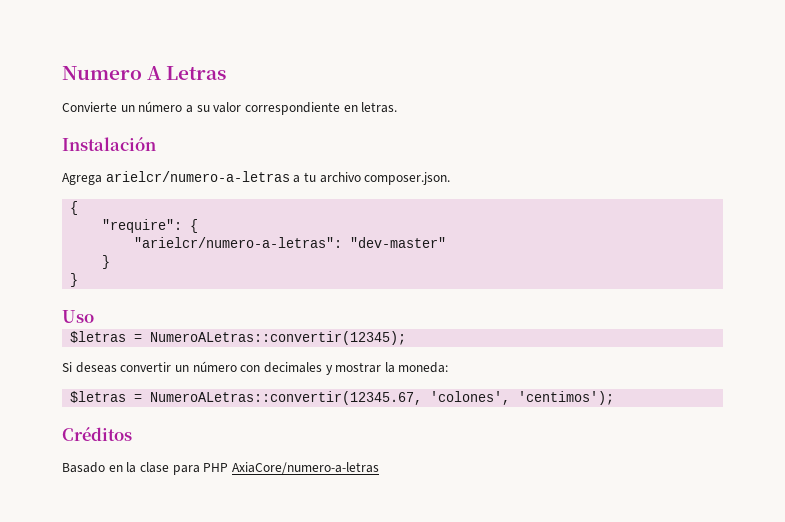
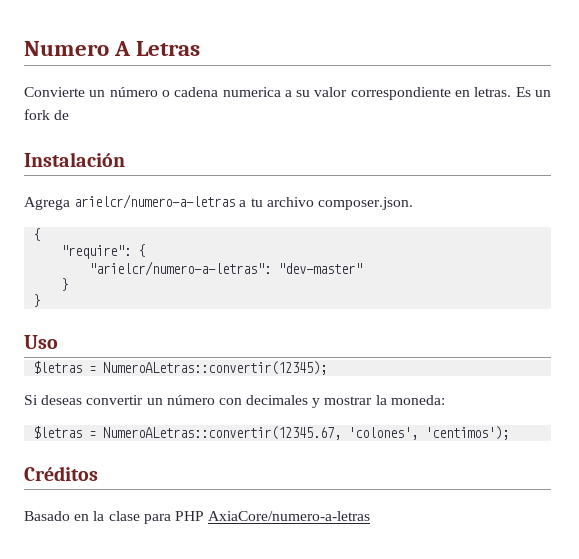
(183, 106) none -> [161,87,281,97] o cadena numerica
(398, 107) none -> [515,87,552,97] [24,109,70,120] Es un fork de

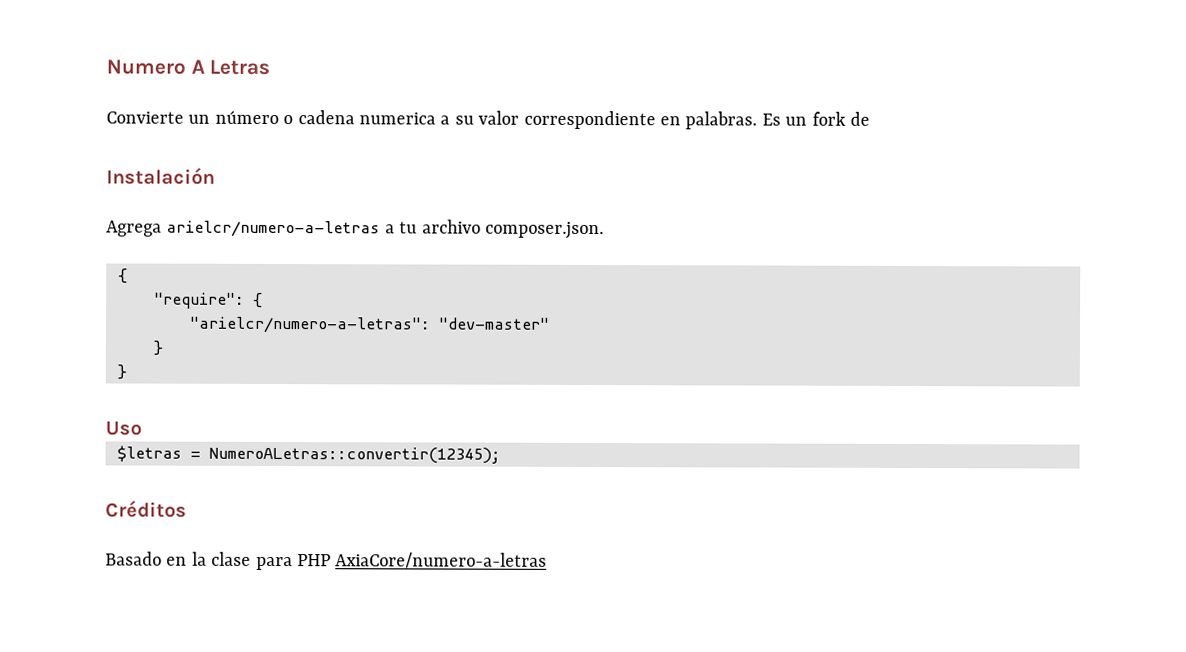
[474,87,512,97] letras. -> [685,111,758,130] palabras.
[24,395,445,408] [33,426,510,440] // Si deseas convertir un número con decimales y mostrar la moneda: // $letras = NumeroALetras::convertir(12345.67, 'colones', 'centimos'); -> (501, 455) none

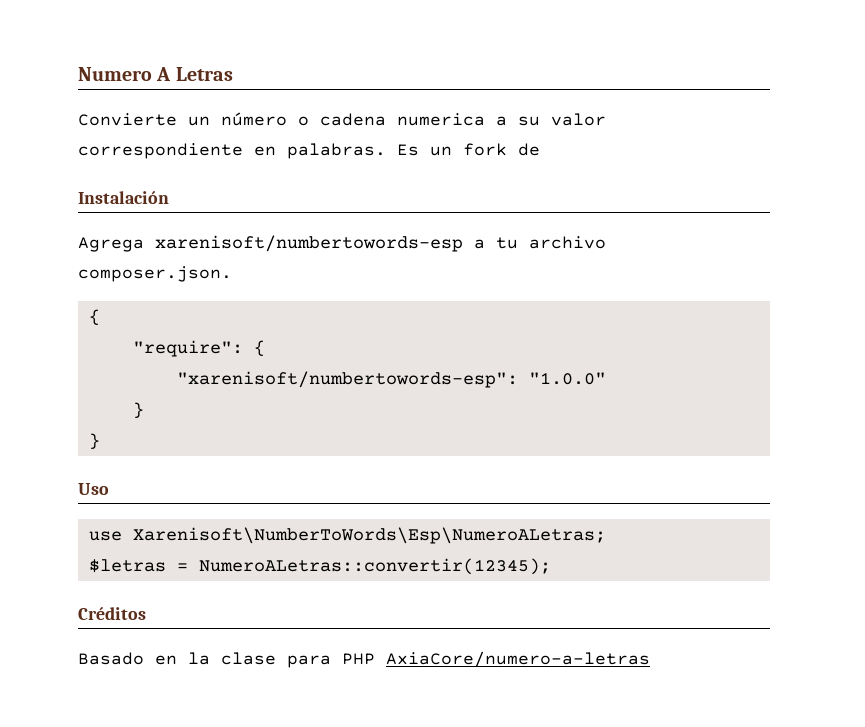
[166,220,381,238] arielcr/numero-a-letras -> [155,235,463,252] xarenisoft/numbertowords-esp
[189,316,550,334] "arielcr/numero-a-letras": "dev-master" -> [176,371,606,388] "xarenisoft/numbertowords-esp": "1.0.0"
(142, 428) none -> [88,527,606,544] // use Xarenisoft\NumberToWords\Esp\NumeroALetras;

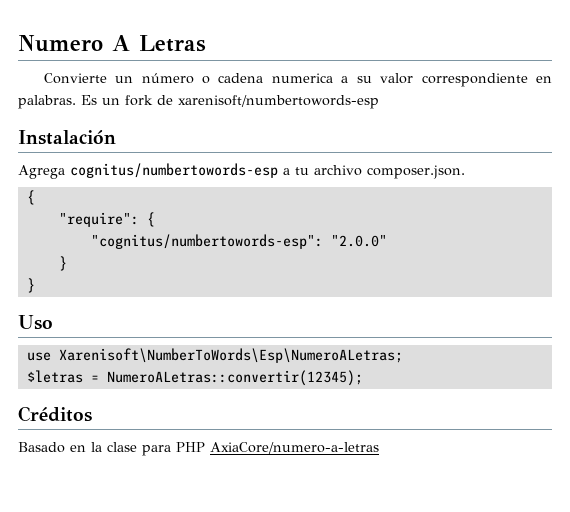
(540, 149) none -> [178,95,379,109] xarenisoft/numbertowords-esp
[155,235,463,252] xarenisoft/numbertowords-esp -> [70,163,278,178] cognitus/numbertowords-esp
[176,371,606,388] "xarenisoft/numbertowords-esp": "1.0.0" -> [90,234,387,249] "cognitus/numbertowords-esp": "2.0.0"

